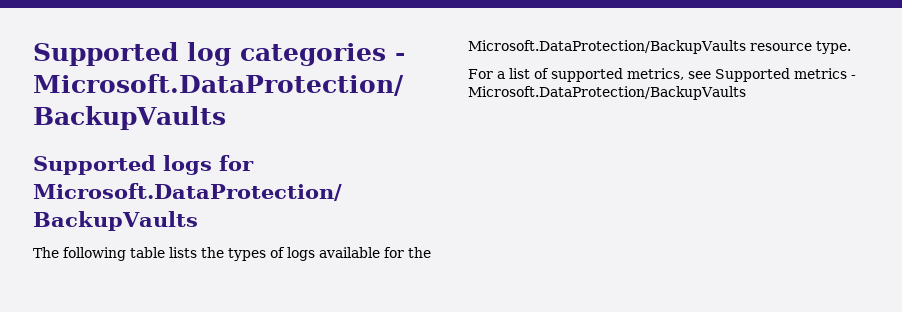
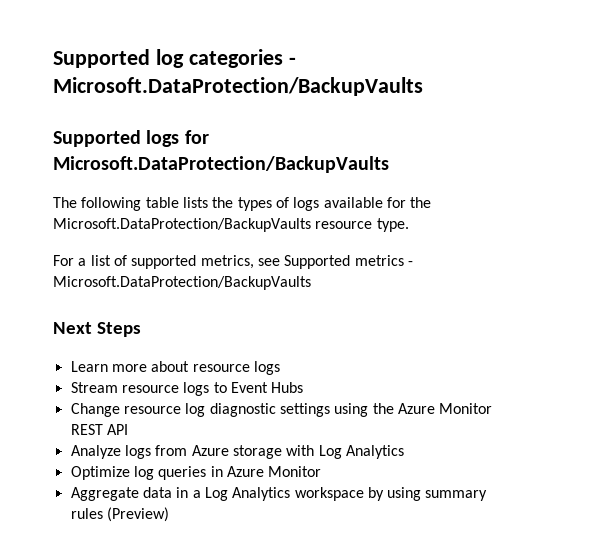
(746, 93) none -> [53,322,141,337] [70,361,280,375] [70,382,304,396] [70,403,493,417] [70,424,128,435] [70,445,404,459] [70,466,322,480] [70,487,488,501] [70,507,169,522] // Next Steps // Learn more about resource logs // Stream resource logs to Event Hubs // Change resource log diagnostic settings using the Azure Monitor REST API // Analyze logs from Azure storage with Log Analytics // Optimize log queries in Azure Monitor // Aggregate data in a Log Analytics workspace by using summary rules (Preview)

